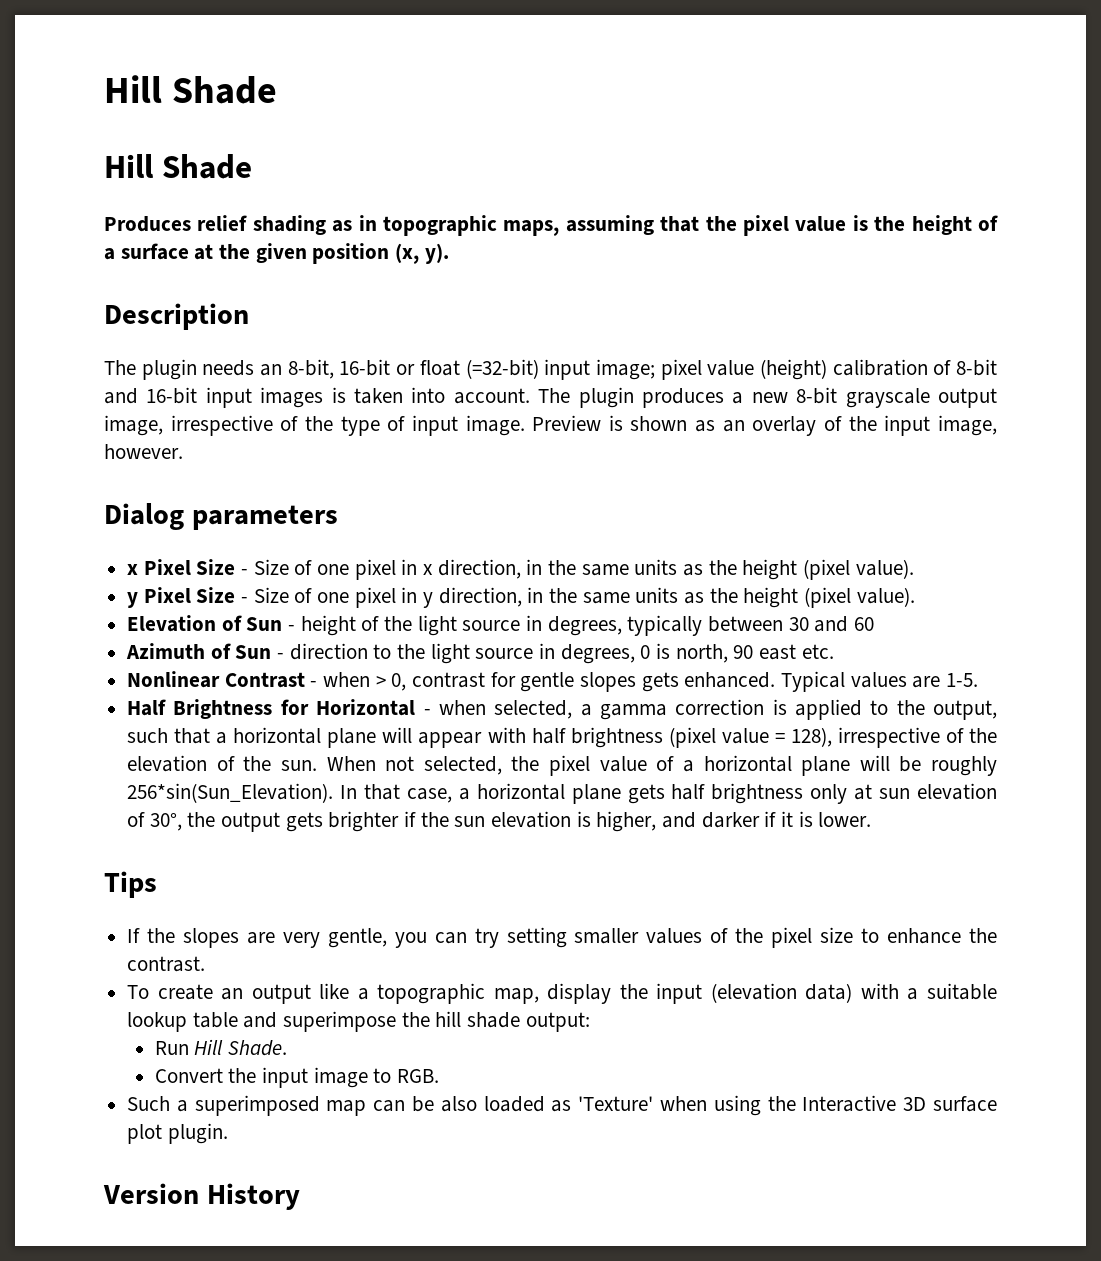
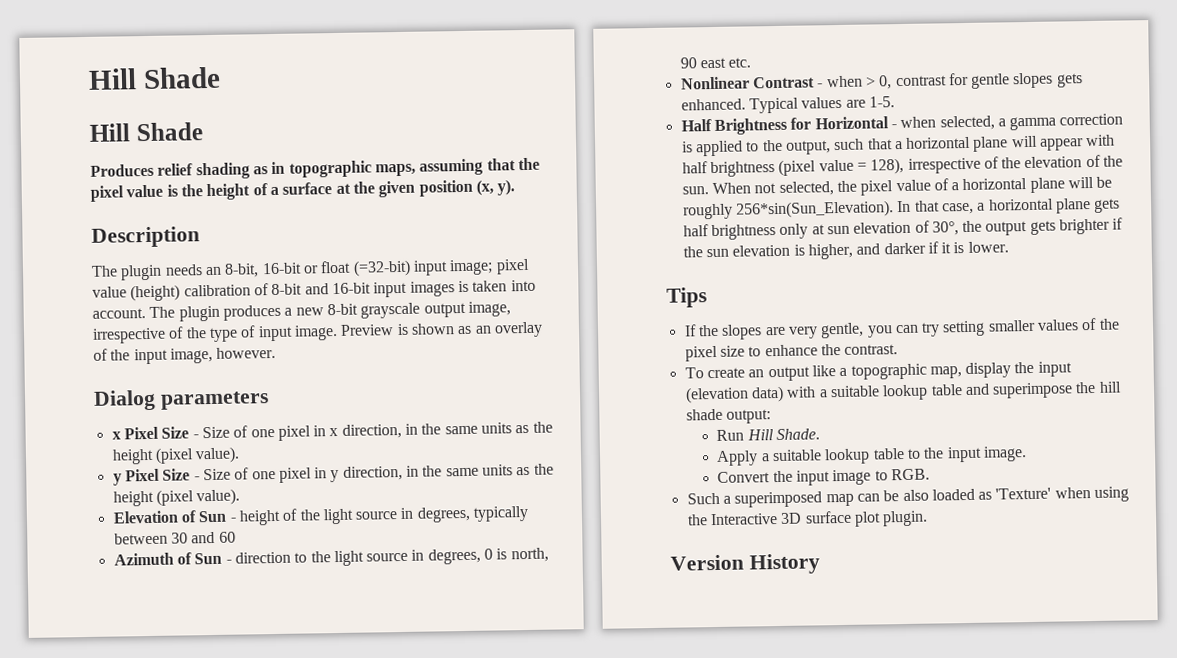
(288, 1048) none -> [716,446,1028,466] // Apply a suitable lookup table to the input image.

